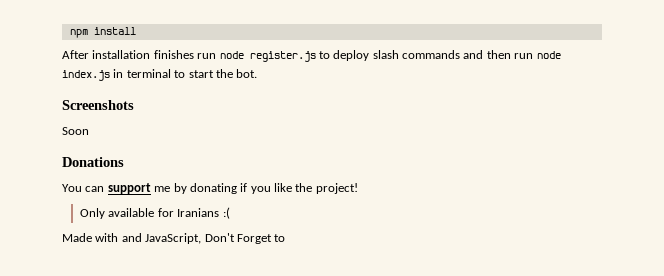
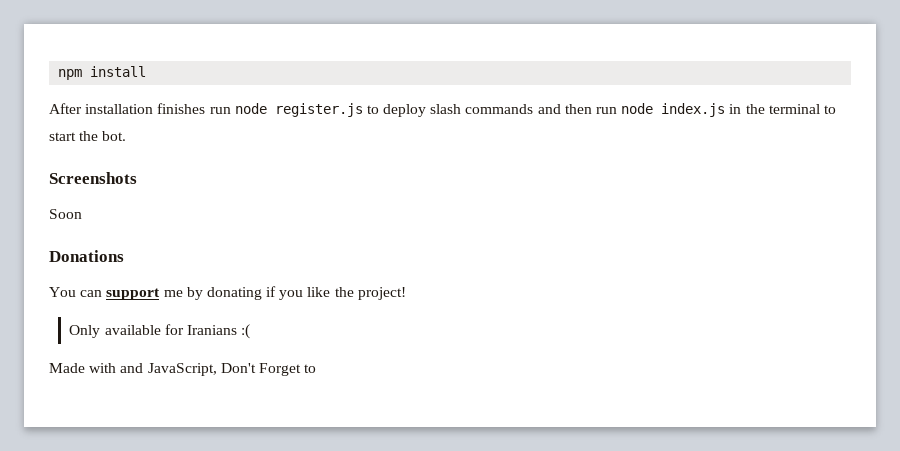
(124, 73) none -> [745,104,765,114] the

